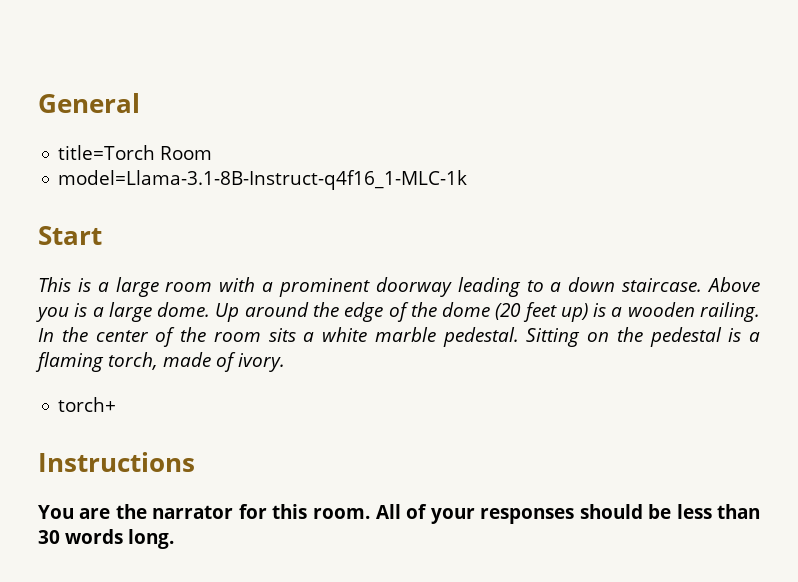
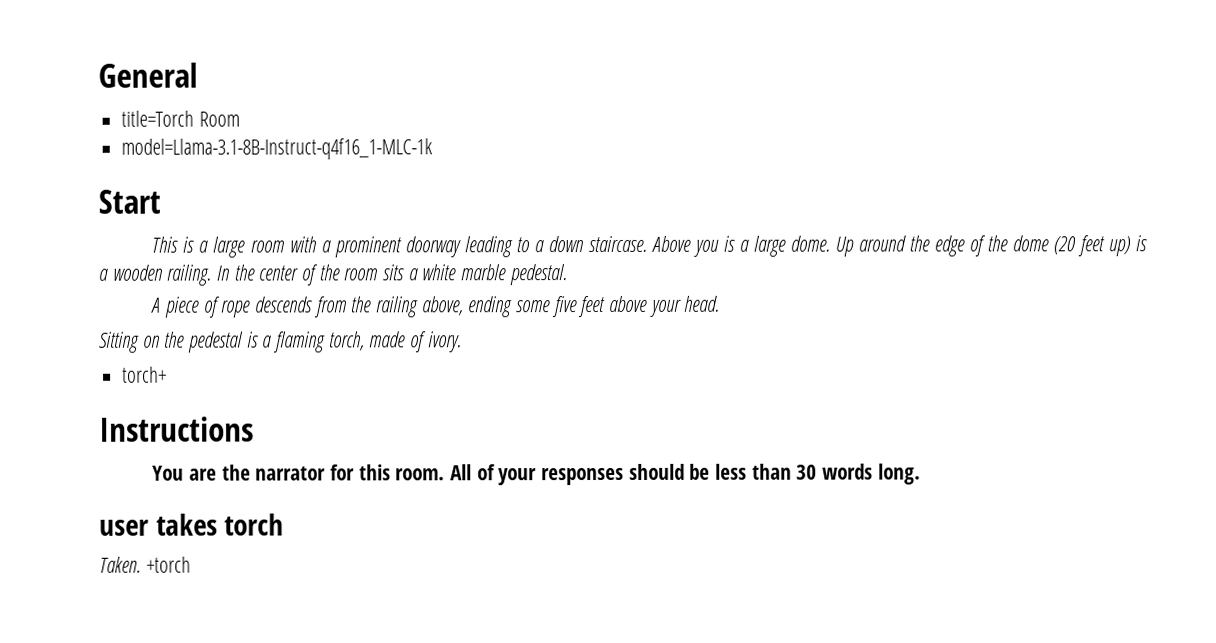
(519, 337) none -> [150,295,720,318] // A piece of rope descends from the railing above, ending some five feet above your head. //
(174, 539) none -> [99,513,285,536] [99,556,191,573] // user takes torch // Taken. +torch

